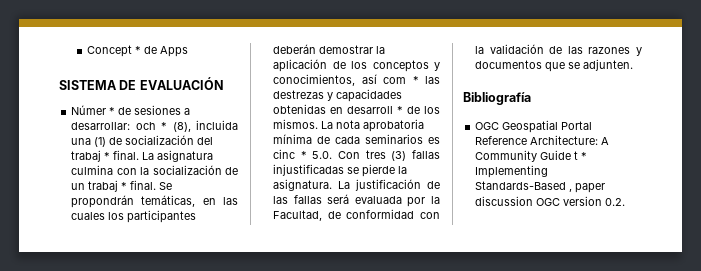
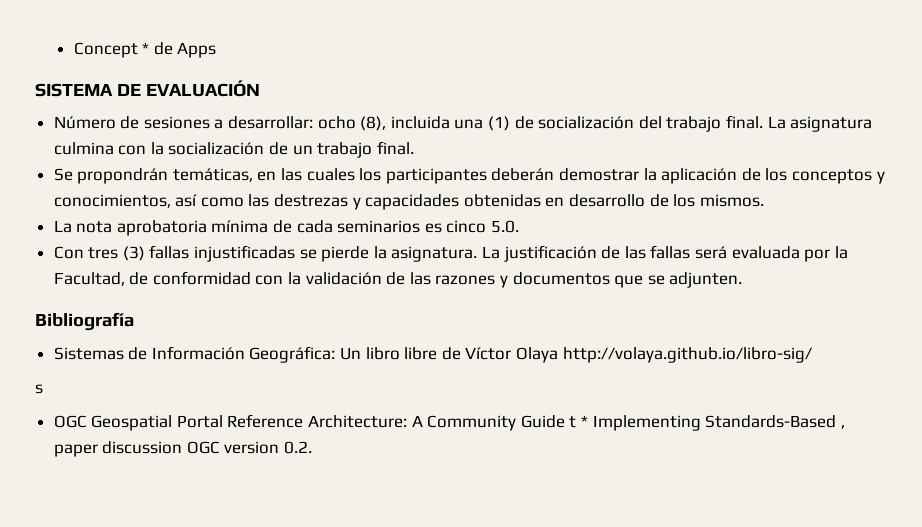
[71,105,116,115] Númer * -> [53,116,116,129] Número
[135,122,168,130] och * -> [317,116,356,129] ocho
[71,150,111,162] trabaj * -> [666,116,722,132] trabajo
[88,180,157,192] trabaj * final. -> [317,141,414,158] trabajo final. //
[383,76,419,84] com * -> [200,197,244,207] como
[347,106,404,114] desarroll * -> [569,194,646,207] desarrollo
(319, 124) none -> (764, 200) //
[273,149,307,159] cinc * -> [446,220,487,233] cinco
(333, 155) none -> (520, 226) //
(531, 98) none -> [53,346,812,363] [35,384,43,394] // Sistemas de Información Geográfica: Un libro libre de Víctor Olaya http://volaya.github.io/libro-sig/ // s

